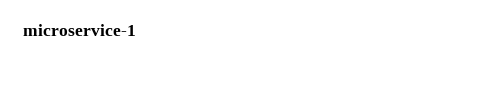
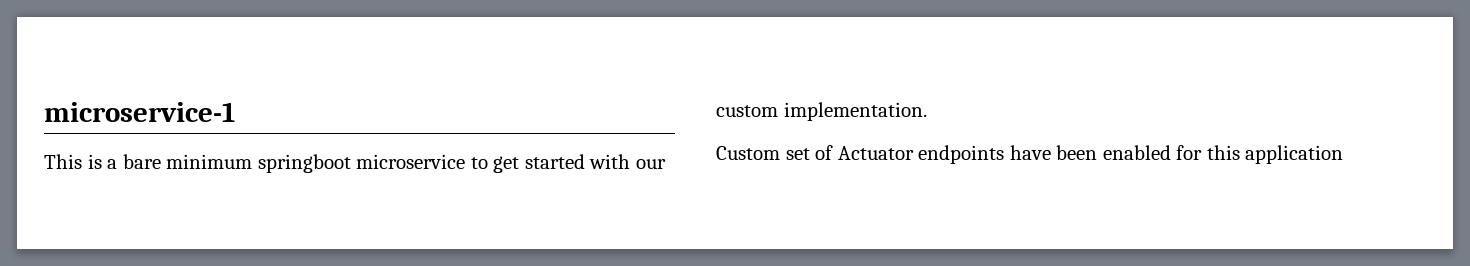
(136, 30) none -> [44,154,666,173] [716,102,927,121] [716,145,1344,164] // This is a bare minimum springboot microservice to get started with our custom implementation. // Custom set of Actuator endpoints have been enabled for this application

